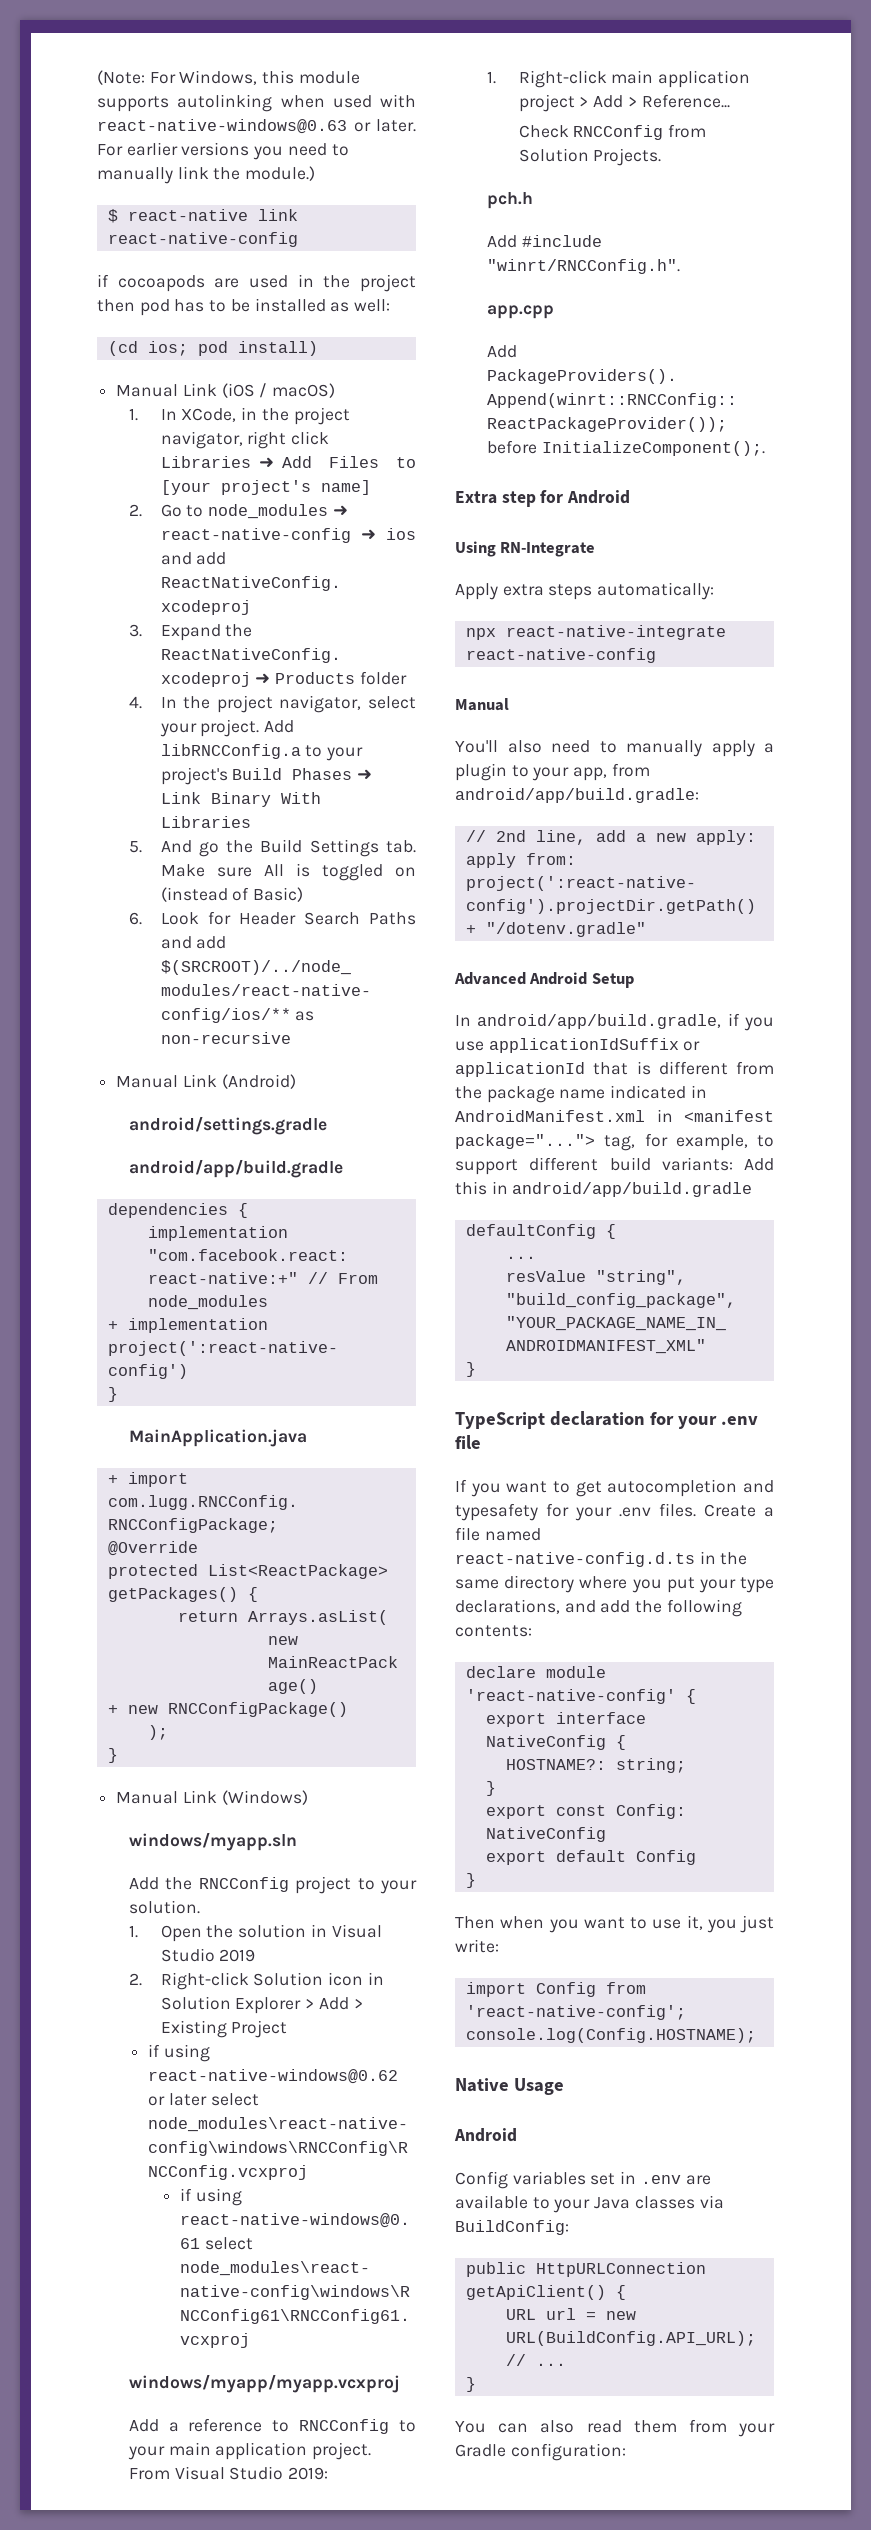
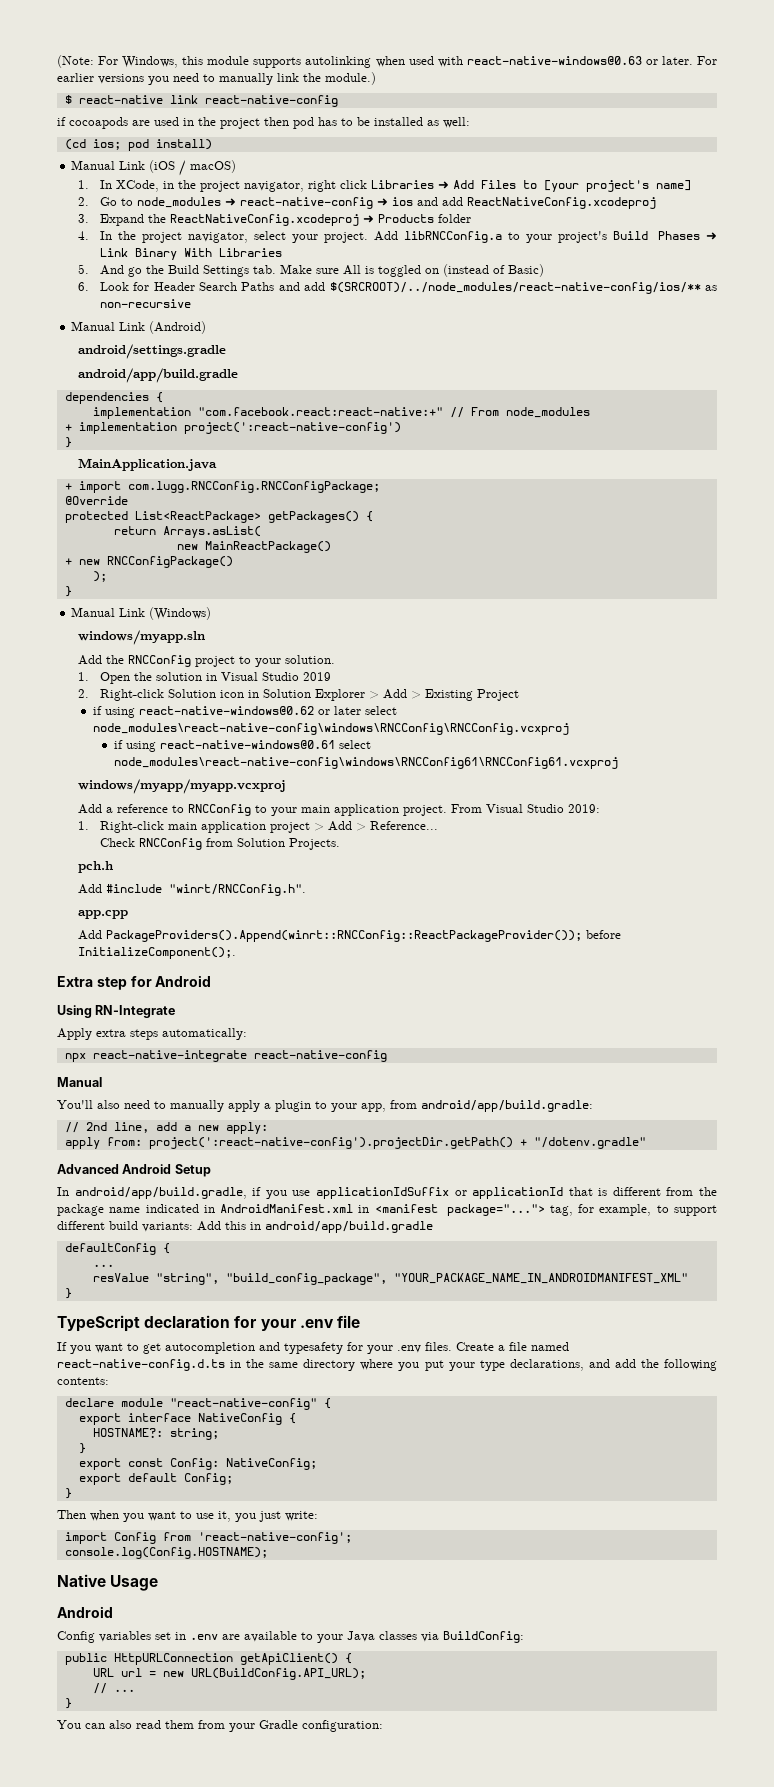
[465,1689,676,1704] 'react-native-config' -> [169,1398,317,1410] "react-native-config"
[485,1827,606,1842] NativeConfig -> [225,1458,317,1470] NativeConfig;
[635,1850,696,1865] Config -> [183,1473,233,1485] Config;

